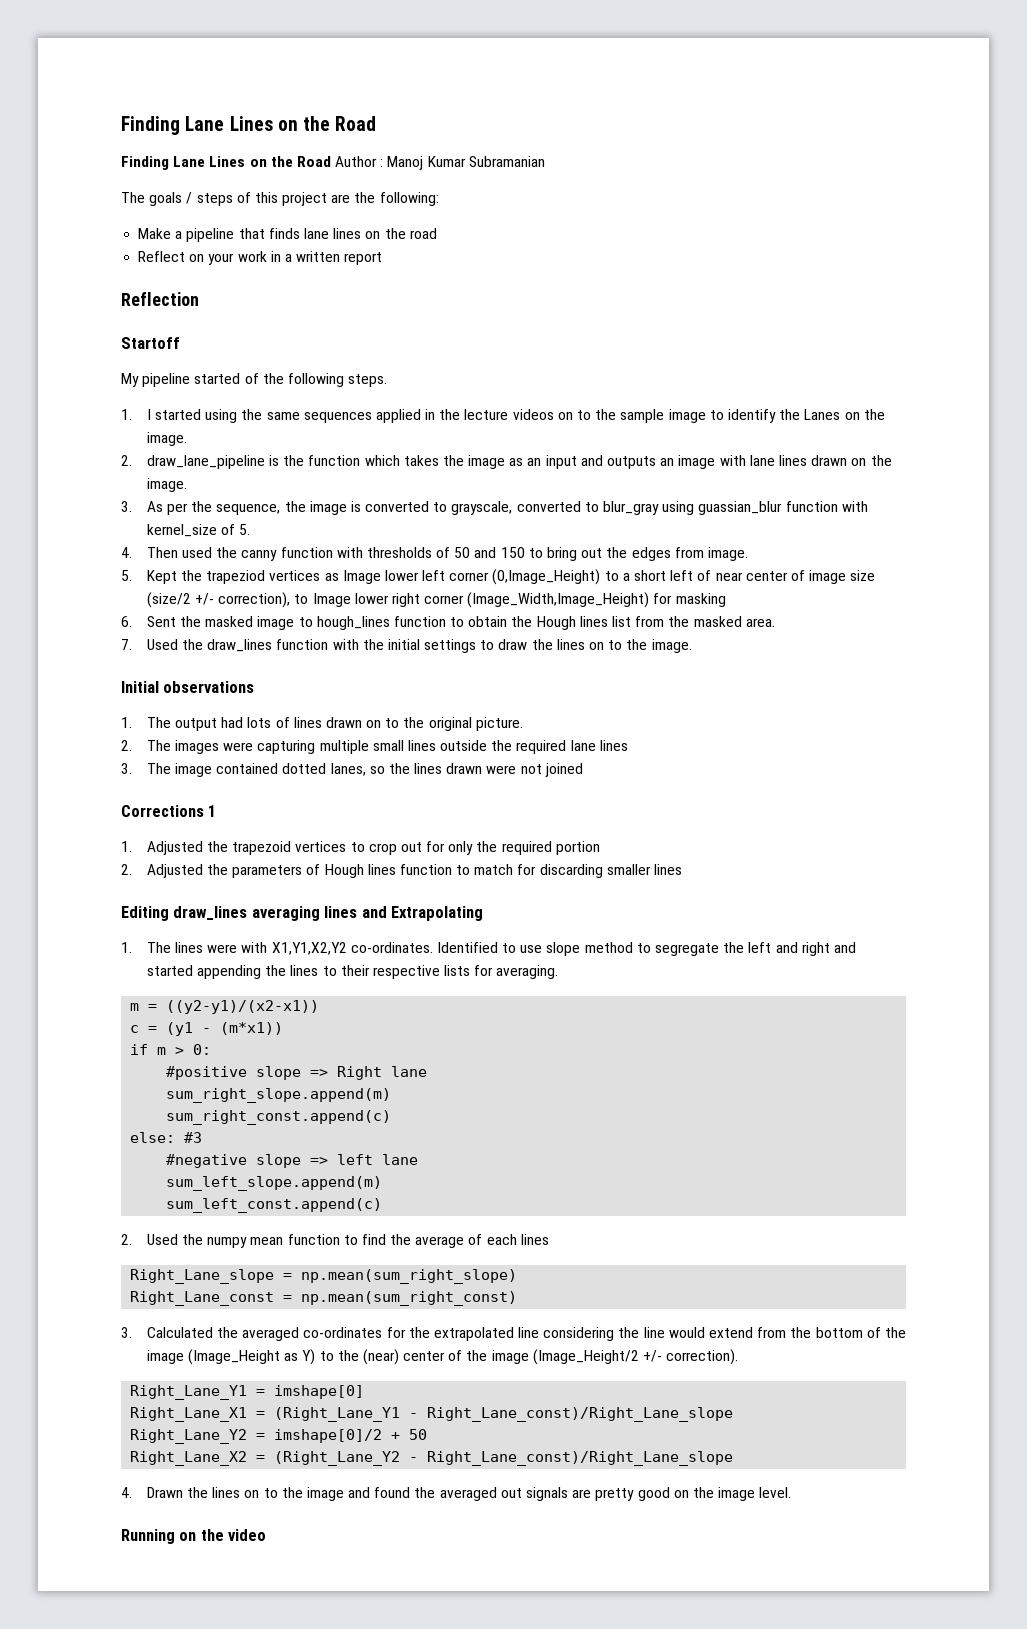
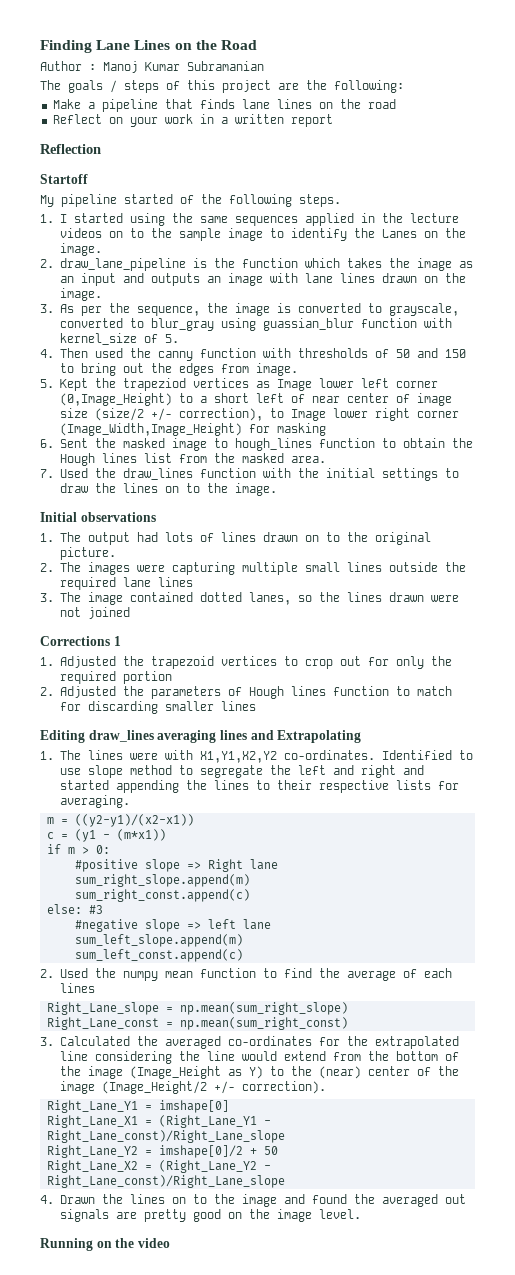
[121,156,331,170] Finding Lane Lines on the Road -> (257, 45) none

